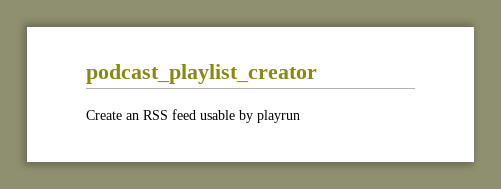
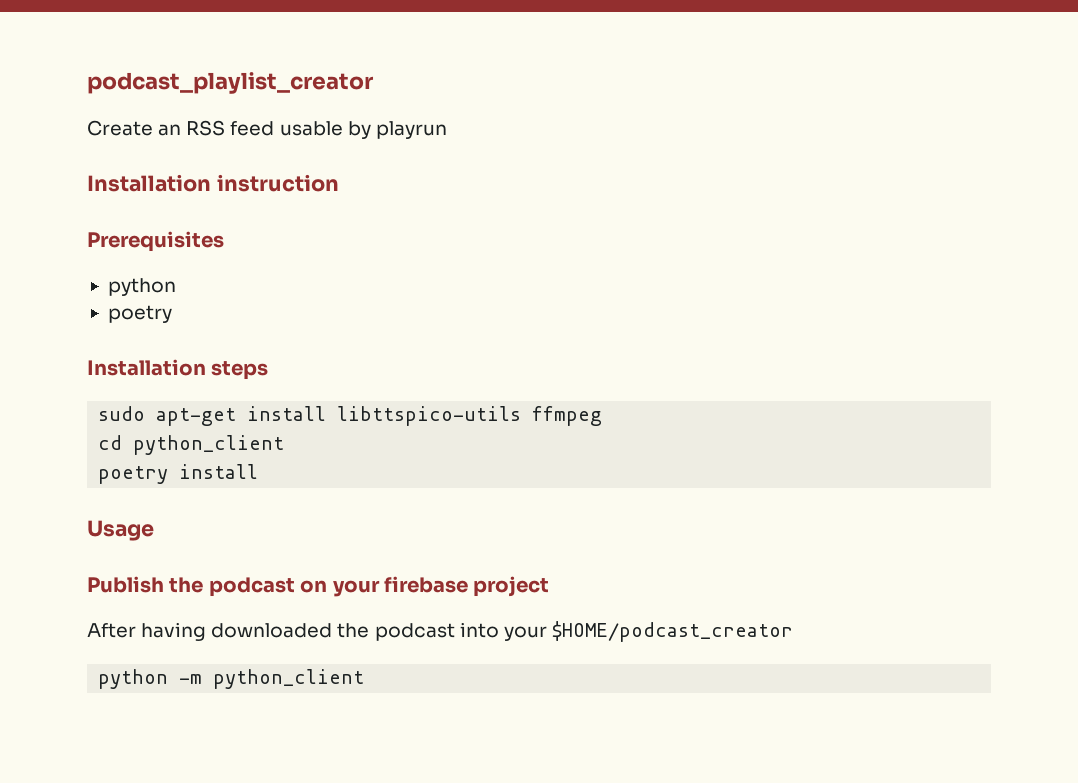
(300, 116) none -> [87,174,339,192] [87,231,224,252] [107,278,176,296] [107,305,172,323] [87,359,269,380] [98,406,603,426] [98,435,285,455] [98,464,259,484] [87,520,154,541] [87,576,550,597] [87,621,793,642] [98,669,365,689] // Installation instruction // Prerequisites // python // poetry // Installation steps // sudo apt-get install libttspico-utils ffmpeg // cd python_client // poetry install // Usage // Publish the podcast on your firebase project // After having downloaded the podcast into your $HOME/podcast_creator // python -m python_client

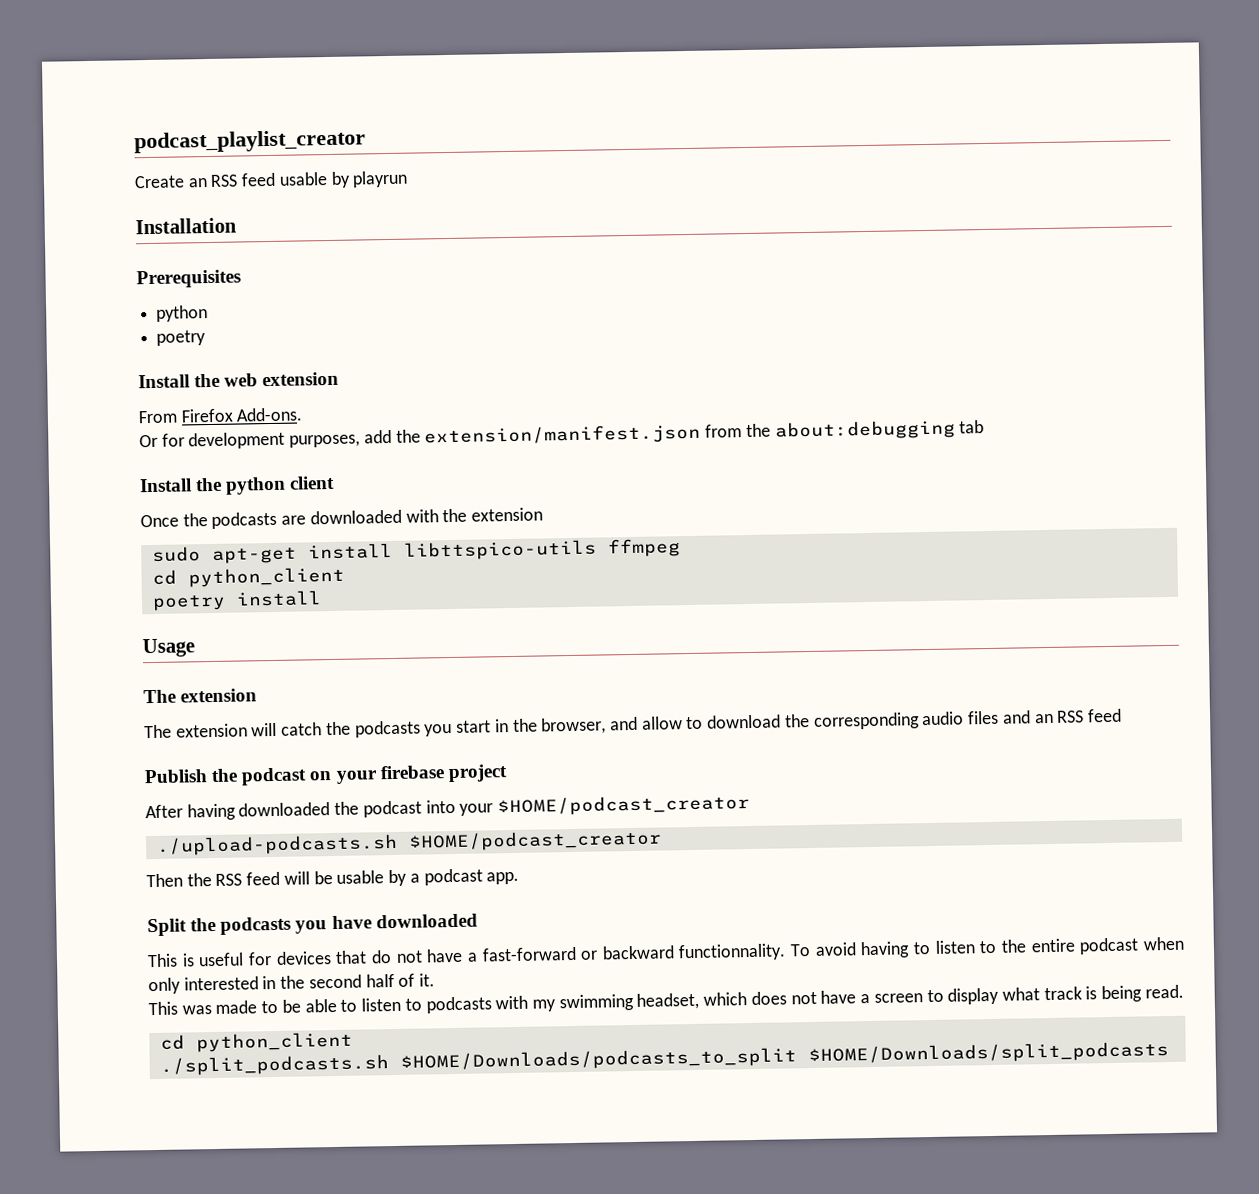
[216,174,339,192] instruction -> (237, 226) none
[87,359,269,380] Installation steps -> [138,371,340,389] [138,407,303,424] [139,419,985,450] [139,475,336,495] [140,507,544,529] Install the web extension // From Firefox Add-ons. // Or for development purposes, add the extension/manifest.json from the about:debugging tab // Install the python client // Once the podcasts are downloaded with the extension
(154, 530) none -> [143,688,258,704] [144,708,1122,739] // The extension // The extension will catch the podcasts you start in the browser, and allow to download the corresponding audio files and an RSS feed
[98,669,365,689] python -m python_client -> [155,829,662,856] [146,868,520,888] [147,913,478,937] [147,936,1185,968] [148,973,436,995] [148,984,1184,1016] [159,1031,353,1053] [159,1041,1169,1076] ./upload-podcasts.sh $HOME/podcast_creator // Then the RSS feed will be usable by a podcast app. // Split the podcasts you have downloaded // This is useful for devices that do not have a fast-forward or backward functionnality. To avoid having to listen to the entire podcast when only interested in the second half of it. // This was made to be able to listen to podcasts with my swimming headset, which does not have a screen to display what track is being read. // cd python_client // ./split_podcasts.sh $HOME/Downloads/podcasts_to_split $HOME/Downloads/split_podcasts

